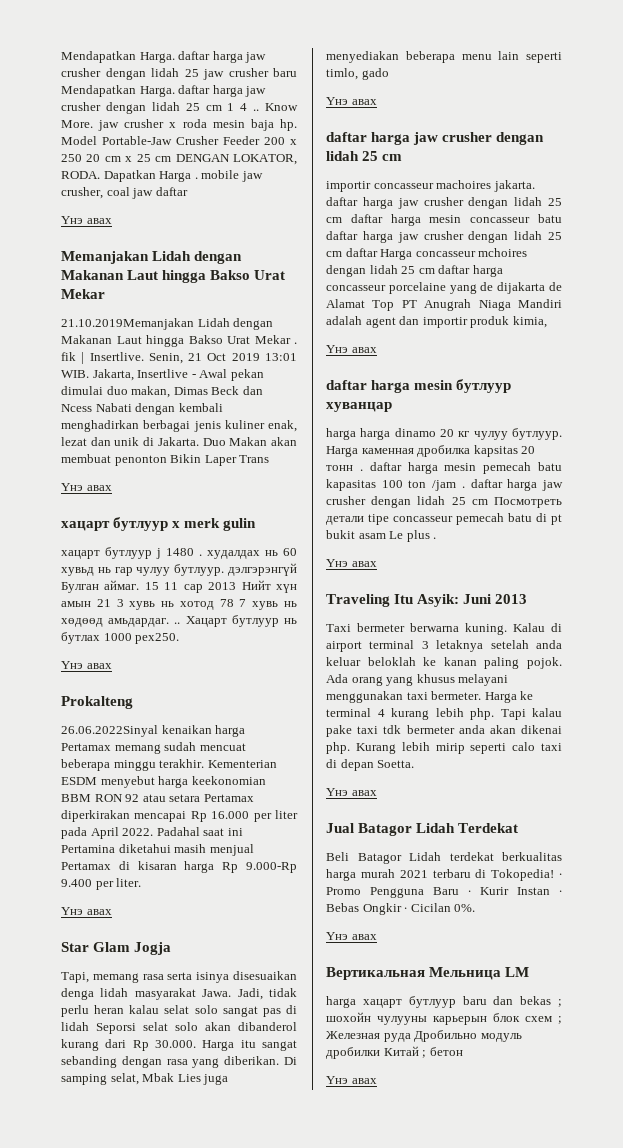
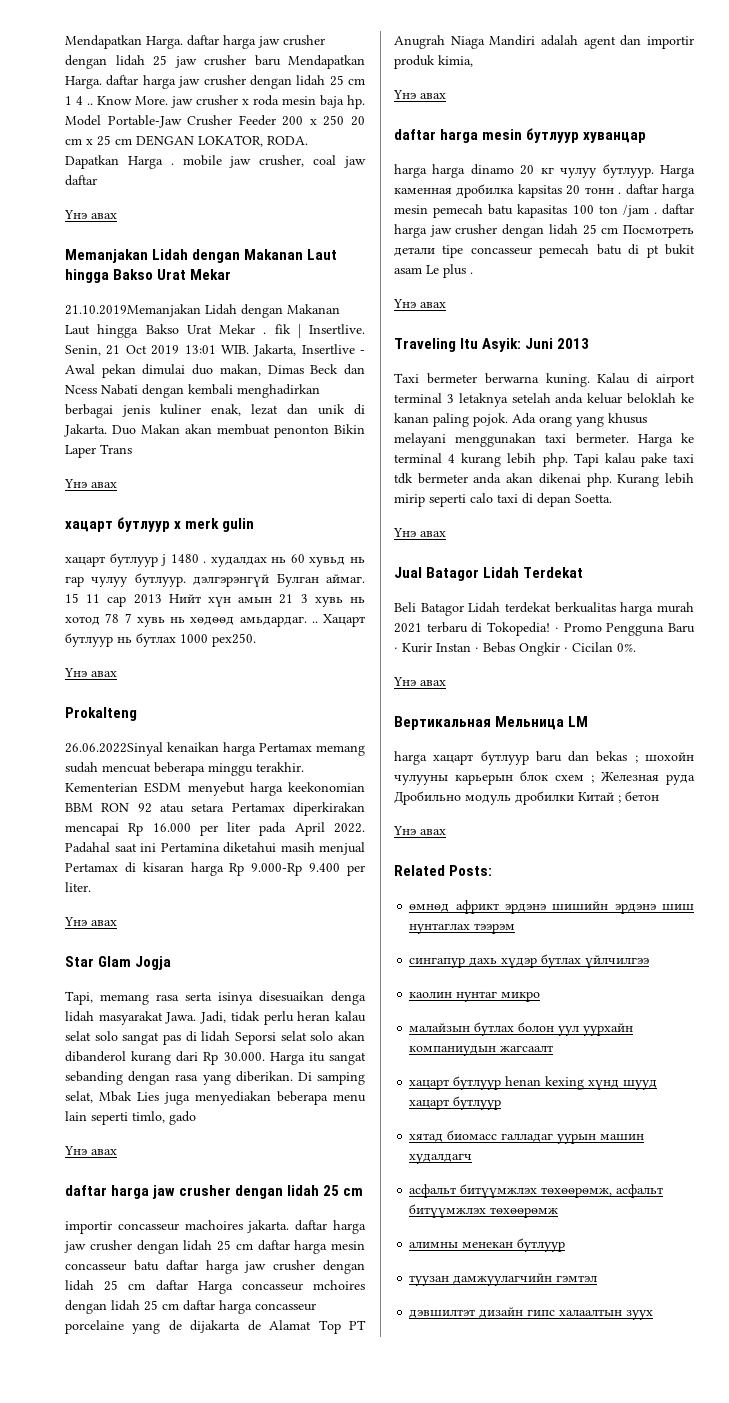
(377, 1081) none -> [394,865,493,876] [409,900,694,914] [409,923,516,934] [409,954,650,968] [409,991,541,1002] [409,1022,634,1036] [409,1045,554,1056] [409,1076,658,1090] [409,1096,502,1110] [409,1130,645,1144] [409,1153,473,1164] [409,1184,664,1198] [409,1204,559,1218] [409,1238,566,1252] [409,1273,598,1286] [409,1307,654,1320] // Related Posts: // өмнөд африкт эрдэнэ шишийн эрдэнэ шиш нунтаглах тээрэм // сингапур дахь хүдэр бутлах үйлчилгээ // каолин нунтаг микро // малайзын бутлах болон уул уурхайн компаниудын жагсаалт // хацарт бутлуур henan kexing хүнд шууд хацарт бутлуур // хятад биомасс галладаг уурын машин худалдагч // асфальт битүүмжлэх төхөөрөмж, асфальт битүүмжлэх төхөөрөмж // алимны менекан бутлуур // туузан дамжуулагчийн гэмтэл // дэвшилтэт дизайн гипс халаалтын зуух

